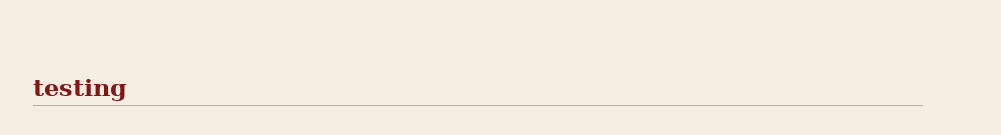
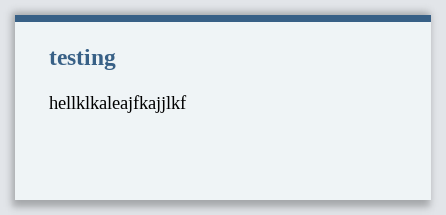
(127, 90) none -> [49,95,187,113] // hellklkaleajfkajjlkf

